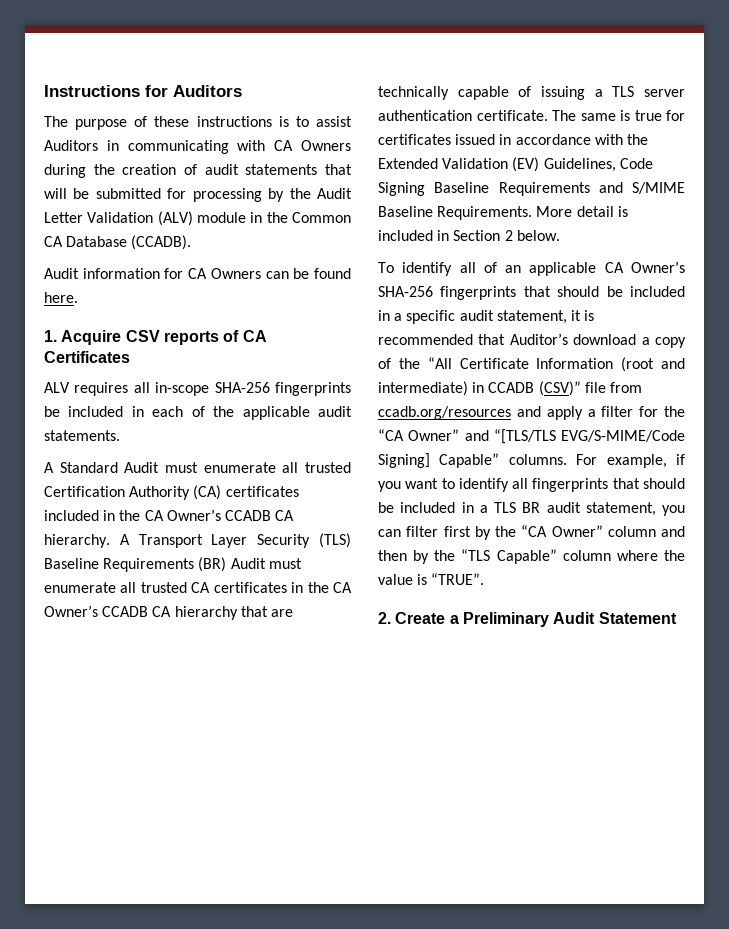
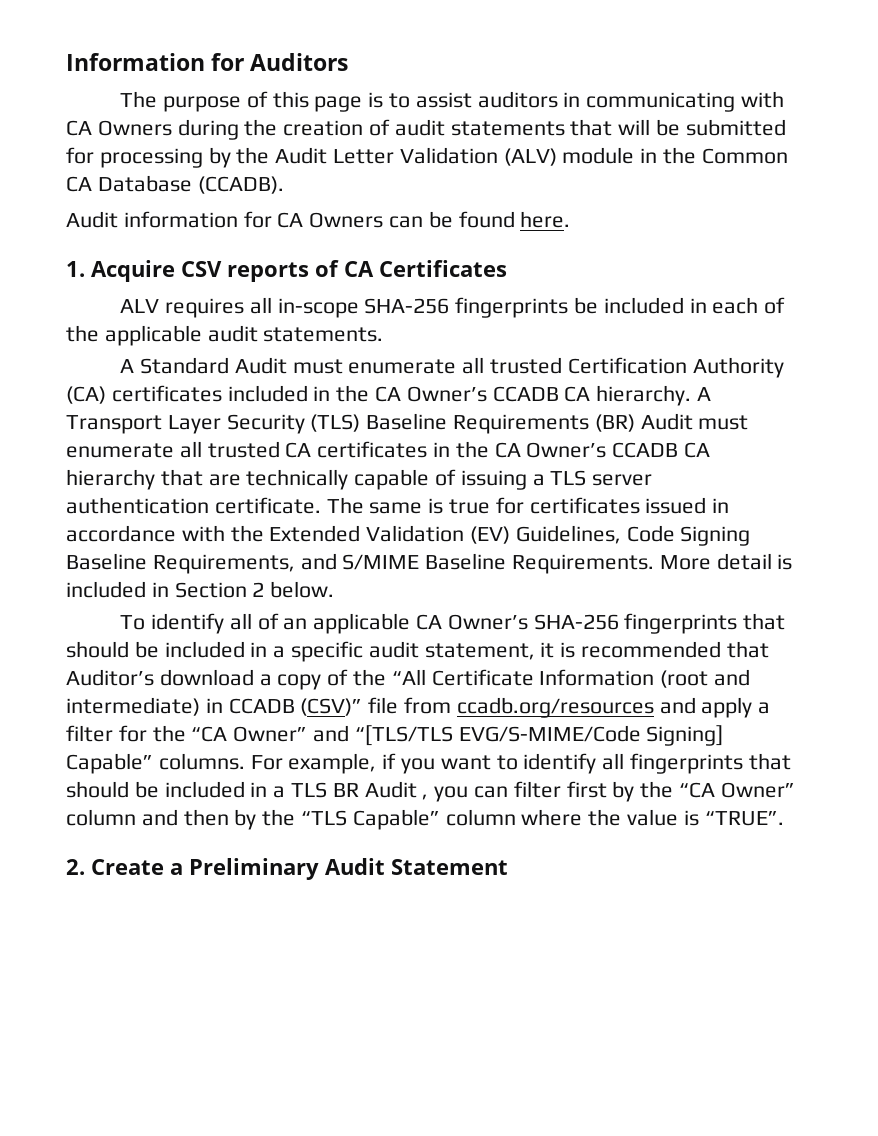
[44,85,140,97] Instructions -> [66,53,205,71] Information
[154,116,272,127] these instructions -> [272,91,363,112] this page
[44,140,98,151] Auditors -> [477,91,558,108] auditors
[498,182,590,196] Requirements -> [152,554,295,574] Requirements,
[546,502,656,516] audit statement, -> [364,781,429,800] Audit ,

